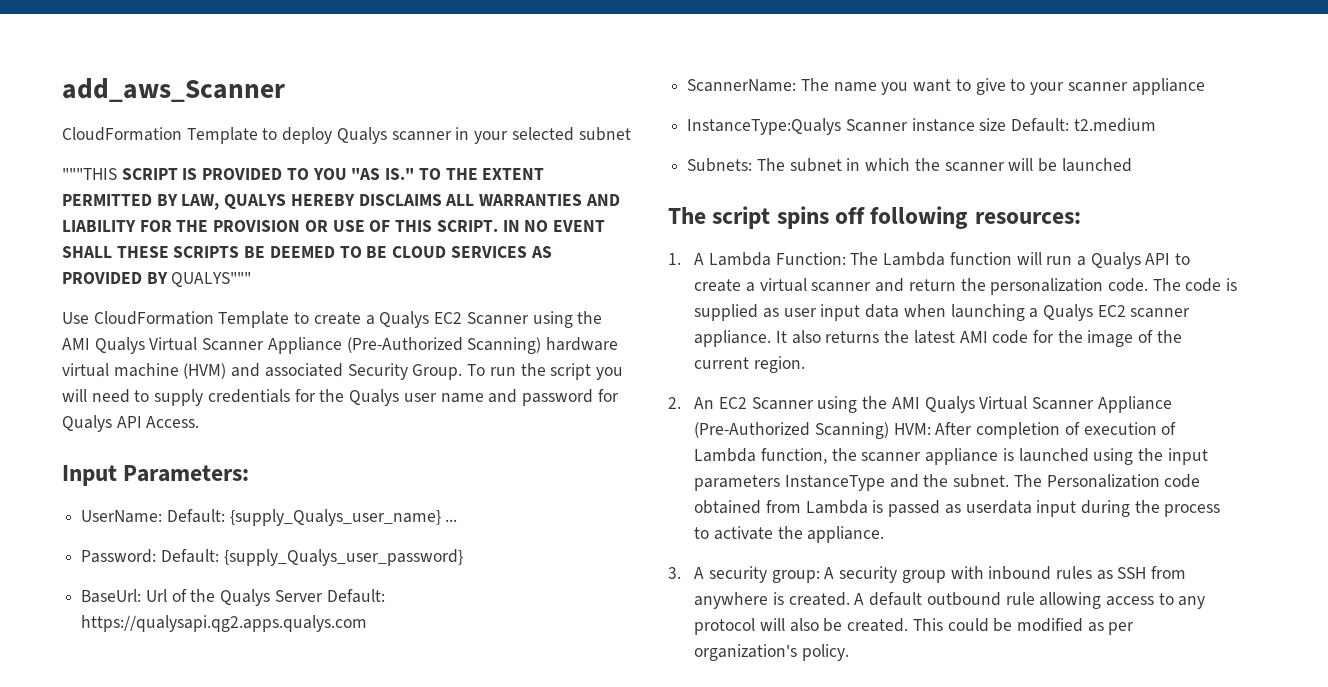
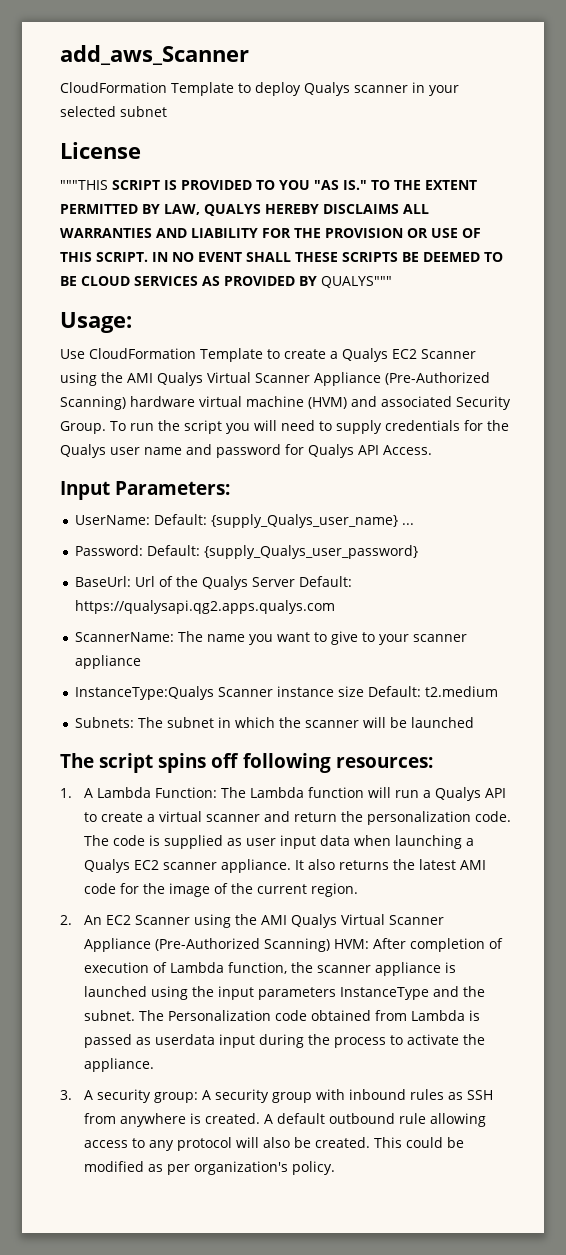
(631, 134) none -> [60,142,141,159] // License
(252, 279) none -> [60,312,132,333] // Usage:

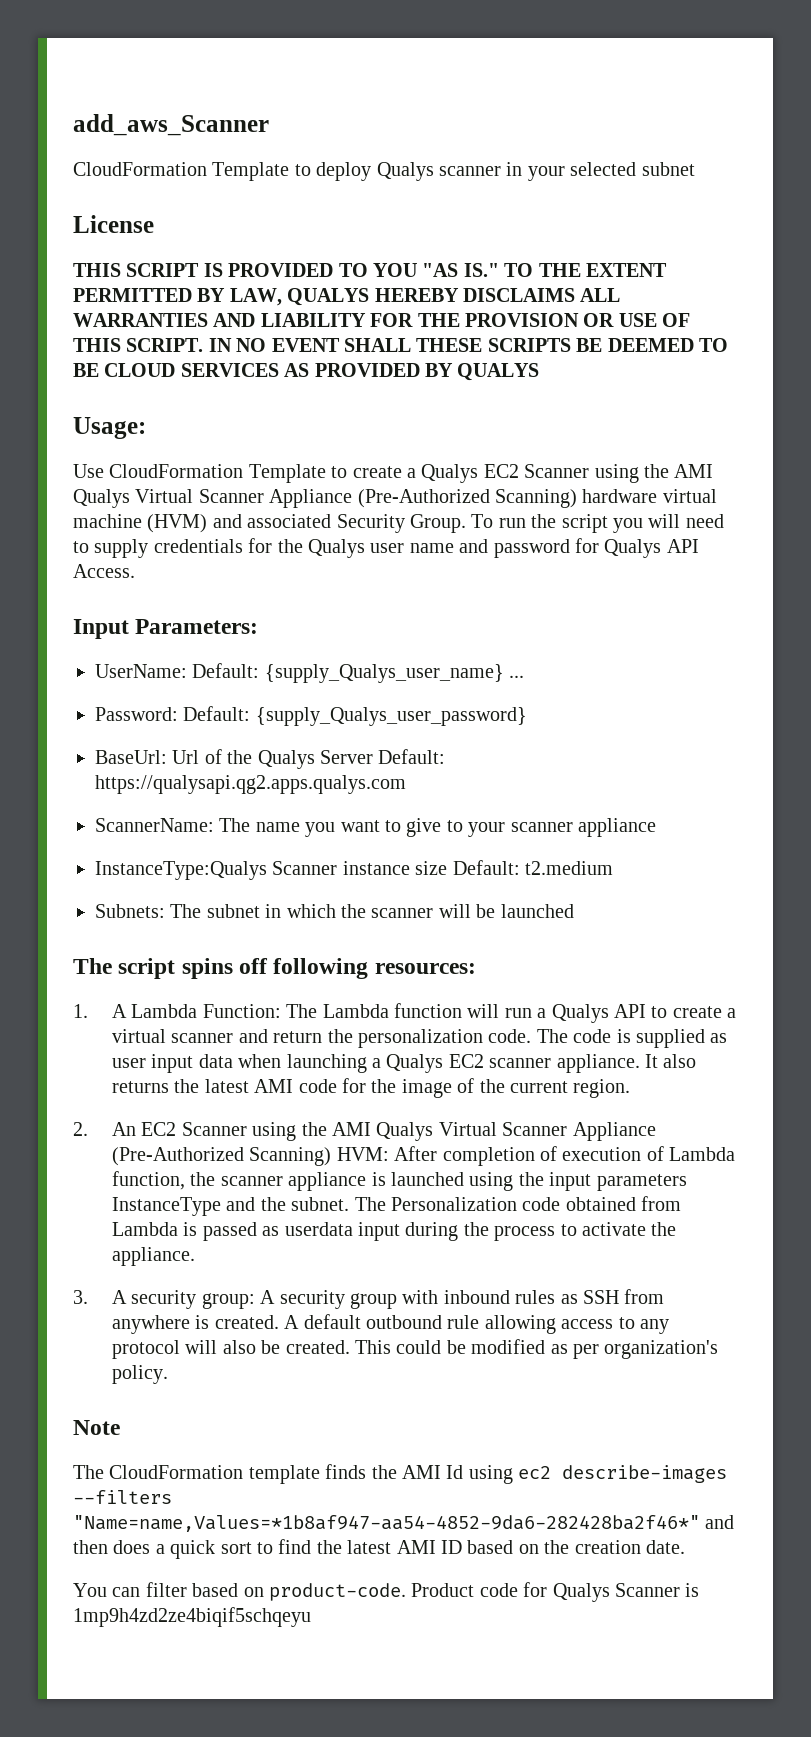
[60,180,108,190] """THIS -> [73,263,121,277] THIS
[321,276,392,288] QUALYS""" -> [457,363,540,381] QUALYS
(336, 1168) none -> [73,1420,120,1435] [73,1464,728,1484] [73,1490,172,1504] [73,1515,735,1532] [73,1539,685,1559] [73,1582,700,1602] [73,1607,311,1627] // Note // The CloudFormation template finds the AMI Id using ec2 describe-images --filters "Name=name,Values=*1b8af947-aa54-4852-9da6-282428ba2f46*" and then does a quick sort to find the latest AMI ID based on the creation date. // You can filter based on product-code. Product code for Qualys Scanner is 1mp9h4zd2ze4biqif5schqeyu

